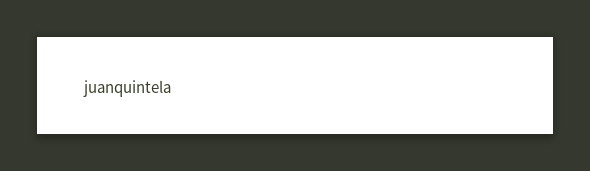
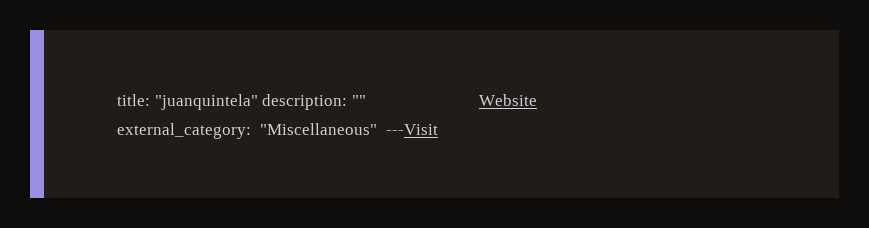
[83,80,171,97] juanquintela -> [117,94,366,110] [117,123,438,139] [479,94,537,106] title: "juanquintela" description: "" external_category: "Miscellaneous" ---Visit Website

